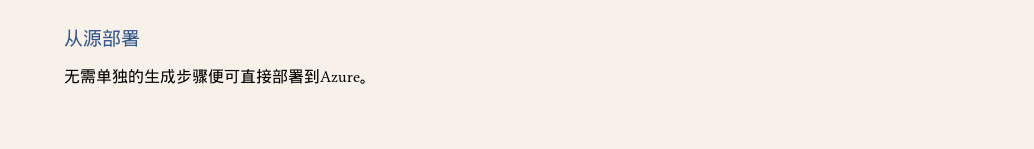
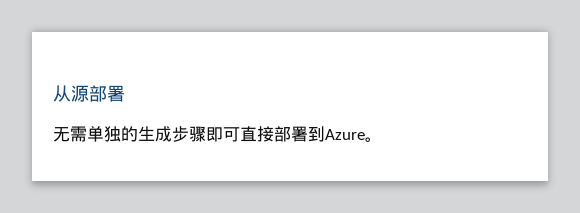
[208,69,224,84] 便 -> [206,127,223,142] 即

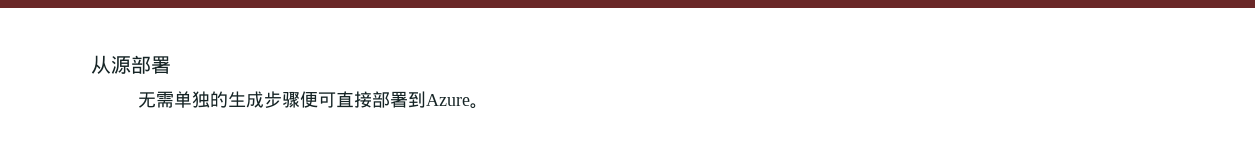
[206,127,223,142] 即 -> [299,91,318,108] 便

